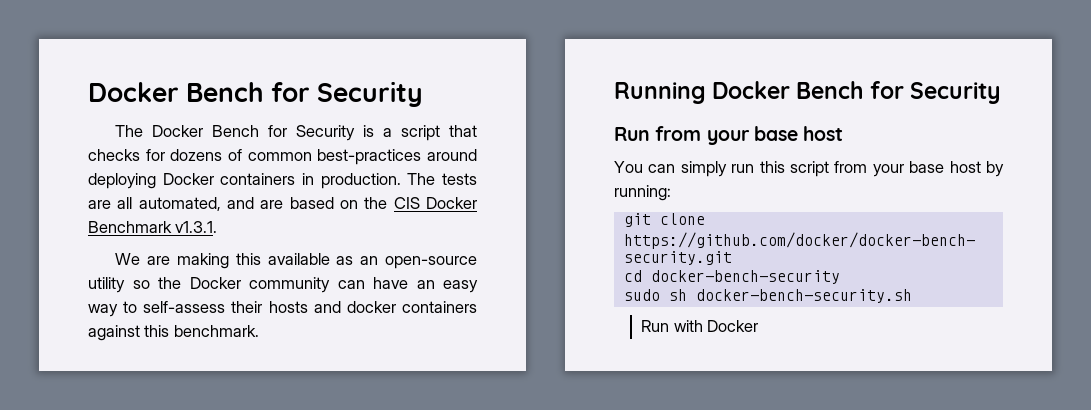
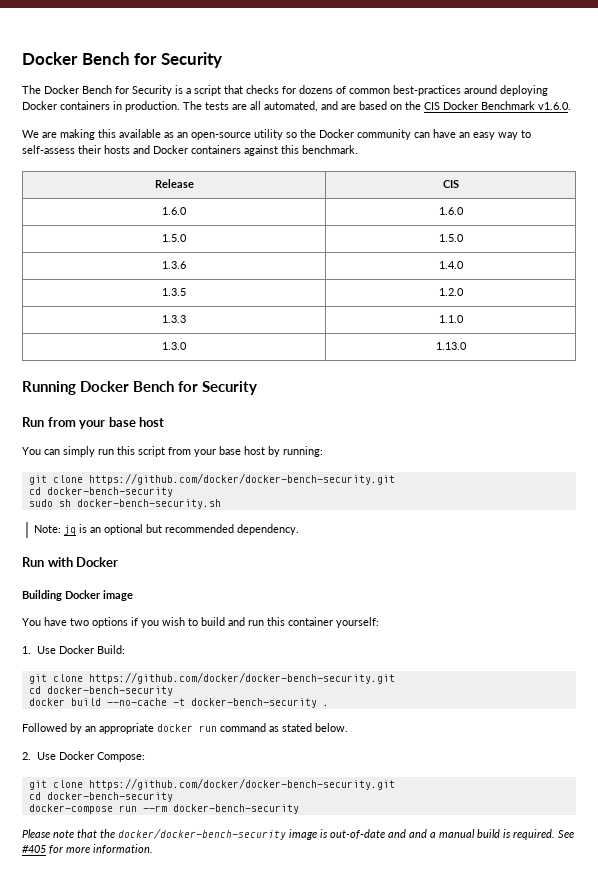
[175,221,218,233] v1.3.1. -> [538,102,571,110] v1.6.0.
[346,301,396,313] docker -> [153,145,188,154] Docker
(259, 331) none -> [154,179,194,188] [442,180,459,188] [162,207,187,215] [438,207,464,215] [162,234,187,242] [438,234,464,242] [162,261,186,269] [438,261,464,269] [162,288,186,296] [438,288,464,296] [162,315,186,323] [438,315,464,323] [162,342,187,350] [435,342,467,350] // Release | CIS // 1.6.0 | 1.6.0 // 1.5.0 | 1.5.0 // 1.3.6 | 1.4.0 // 1.3.5 | 1.2.0 // 1.3.3 | 1.1.0 // 1.3.0 | 1.13.0
[641,320,759,332] Run with Docker -> [34,524,300,535] [22,557,119,567] [22,590,133,601] [22,617,379,628] [22,645,125,654] [28,672,395,684] [28,686,173,696] [28,698,329,708] [22,723,348,734] [22,751,145,762] [28,778,395,790] [28,792,173,802] [28,804,299,814] [22,828,574,840] [22,844,153,854] Note: jq is an optional but recommended dependency. // Run with Docker // Building Docker image // You have two options if you wish to build and run this container yourself: // 1. Use Docker Build: // git clone https://github.com/docker/docker-bench-security.git // cd docker-bench-security // docker build --no-cache -t docker-bench-security . // Followed by an appropriate docker run command as stated below. // 2. Use Docker Compose: // git clone https://github.com/docker/docker-bench-security.git // cd docker-bench-security // docker-compose run --rm docker-bench-security // Please note that the docker/docker-bench-security image is out-of-date and and a manual build is required. See #405 for more information.

